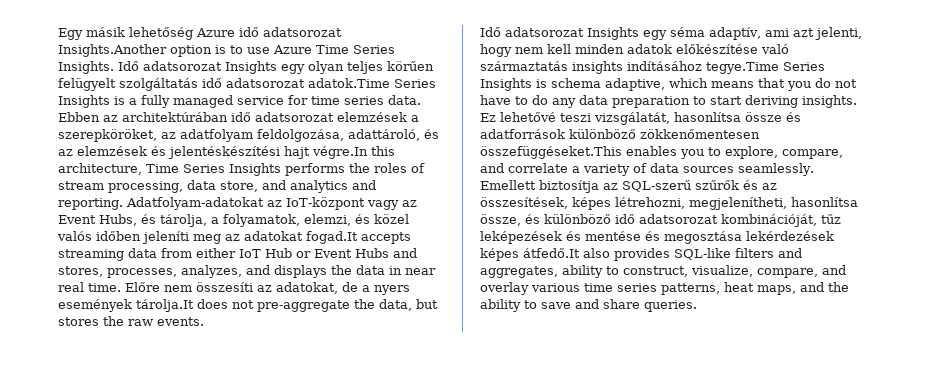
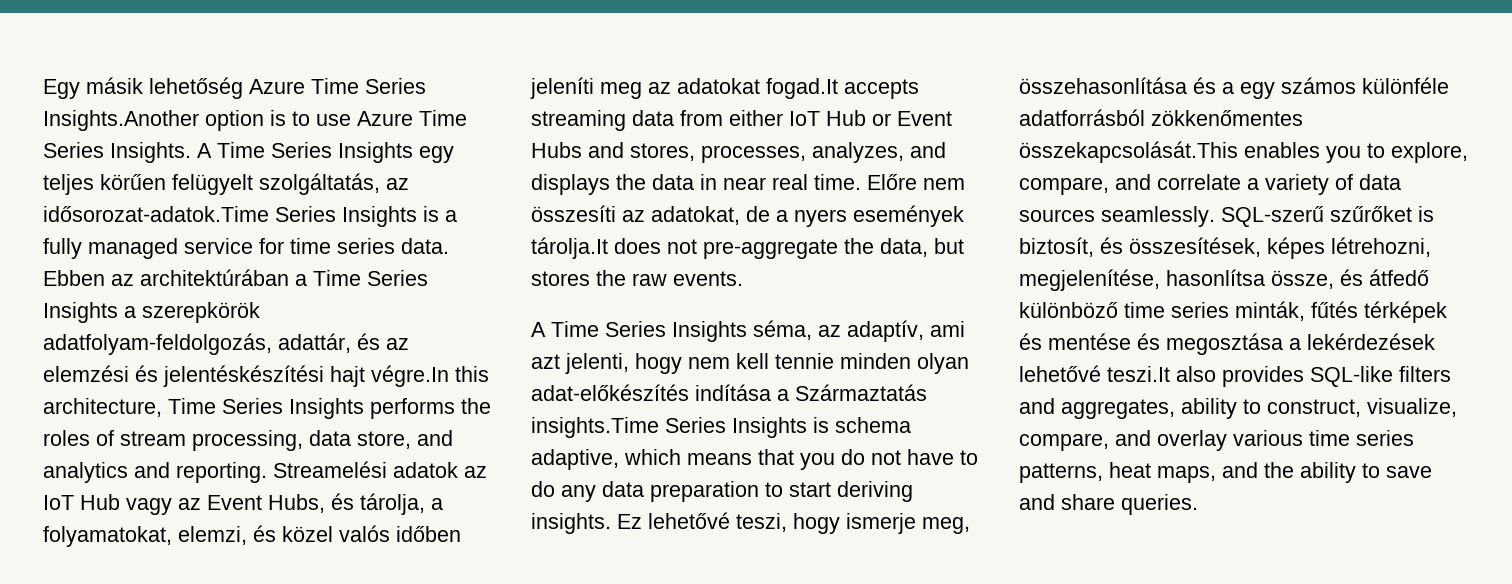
[239,27,342,37] idő adatsorozat -> [311,78,426,94] Time Series
[118,61,344,74] Idő adatsorozat Insights egy olyan -> [197,142,454,163] A Time Series Insights egy
[119,78,390,91] szolgáltatás idő adatsorozat adatok.Time -> [259,173,409,195] [43,206,269,222] szolgáltatás, az idősorozat-adatok.Time
[231,112,419,122] [58,129,439,142] [58,146,147,156] idő adatsorozat elemzések a szerepköröket, az adatfolyam feldolgozása, adattároló, és az elemzések -> [295,270,428,286] [43,302,260,323] [43,333,409,355] [43,365,129,382] a Time Series Insights a szerepkörök adatfolyam-feldolgozás, adattár, és az elemzési
[126,197,365,210] Adatfolyam-adatokat az IoT-központ -> [273,461,487,478] [43,494,120,510] Streamelési adatok az IoT Hub
[223,214,300,227] folyamatok, -> [43,526,172,547] folyamatokat,
[480,27,705,40] Idő adatsorozat Insights egy séma -> [531,320,841,342] A Time Series Insights séma, az
[575,44,789,54] [480,61,779,74] minden adatok előkészítése való származtatás insights indításához tegye.Time -> [775,353,969,374] [531,384,927,401] [531,417,659,438] tennie minden olyan adat-előkészítés indítása a Származtatás insights.Time
[560,112,801,125] [480,129,760,139] [480,146,622,159] teszi vizsgálatát, hasonlítsa össze és adatforrások különböző zökkenőmentesen összefüggéseket.This -> [736,513,970,534] [1019,77,1449,99] [1019,109,1303,126] [1019,141,1238,163] teszi, hogy ismerje meg, összehasonlítása és a egy számos különféle adatforrásból zökkenőmentes összekapcsolását.This
[480,180,777,193] Emellett biztosítja az SQL-szerű szűrők és az -> [1221,206,1434,227] [1019,237,1123,257] SQL-szerű szűrőket is biztosít, és
[689,197,787,210] megjelenítheti, -> [1019,269,1160,291] megjelenítése,
[544,214,841,227] [480,231,834,244] [480,248,580,261] különböző idő adatsorozat kombinációját, tűz leképezések és mentése és megosztása lekérdezések képes átfedő.It -> [1369,269,1429,286] [1019,301,1447,323] [1019,333,1435,355] [1019,365,1170,382] átfedő különböző time series minták, fűtés térképek és mentése és megosztása a lekérdezések lehetővé teszi.It

